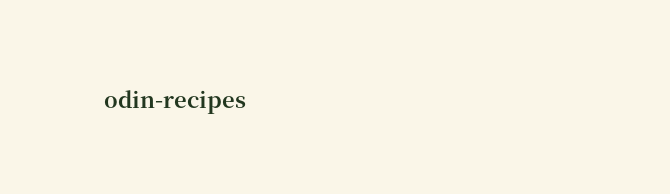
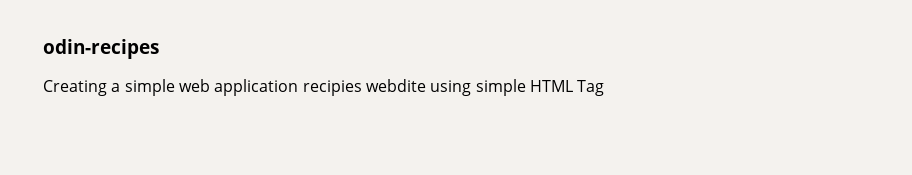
(246, 102) none -> [43,79,605,96] // Creating a simple web application recipies webdite using simple HTML Tag

